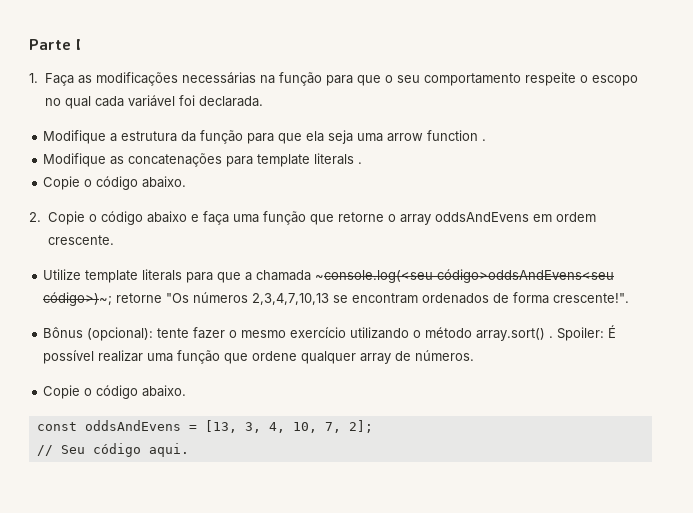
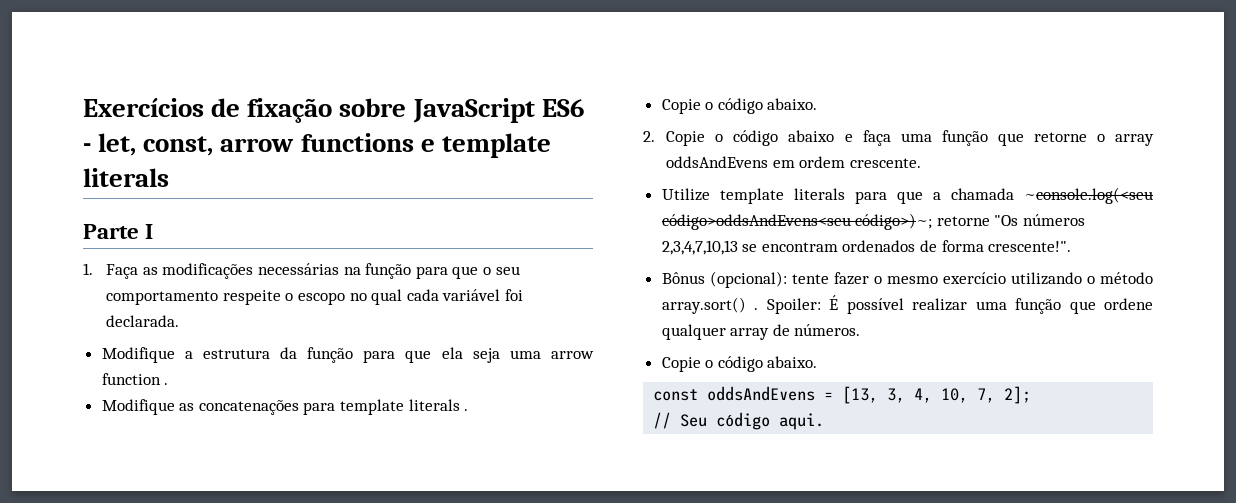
(29, 44) none -> [83,98,585,123] [83,133,551,158] [83,168,169,187] Exercícios de fixação sobre JavaScript ES6 - let, const, arrow functions e template literals //

